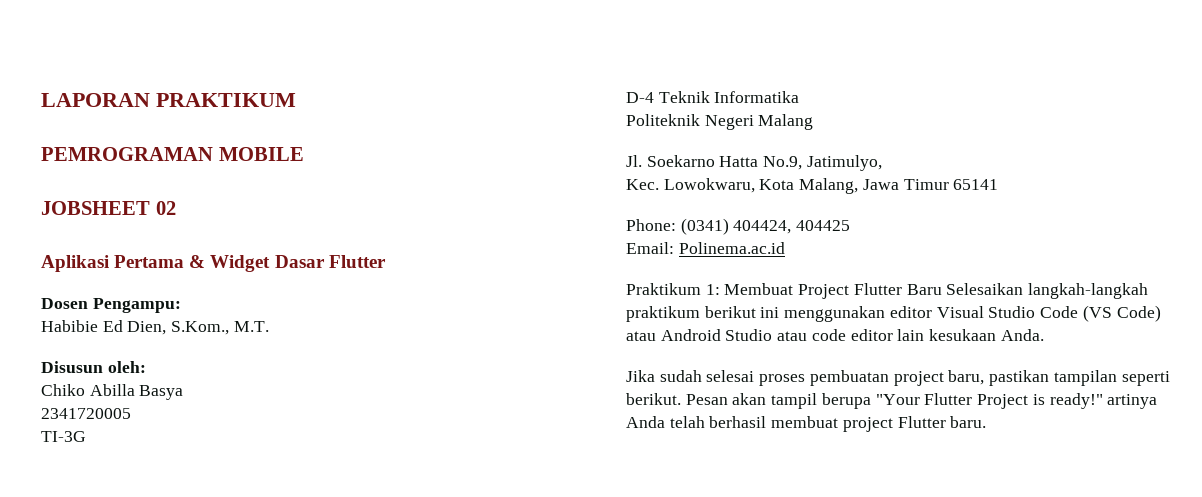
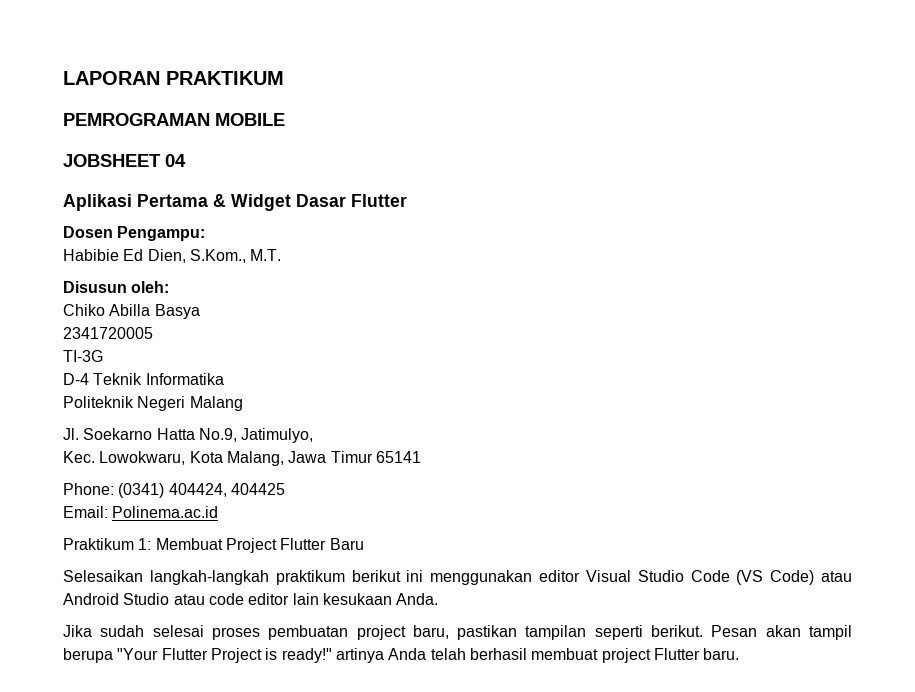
[155,201,176,215] 02 -> [165,154,186,167] 04
(942, 289) none -> (364, 544) //

